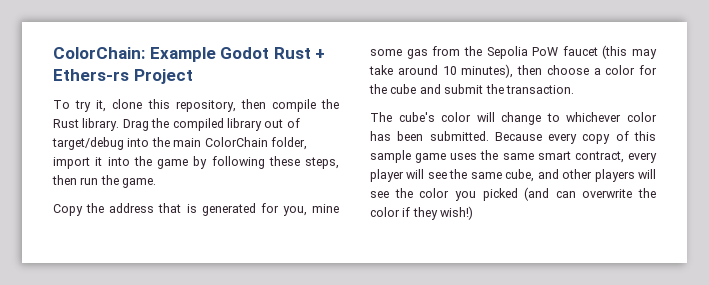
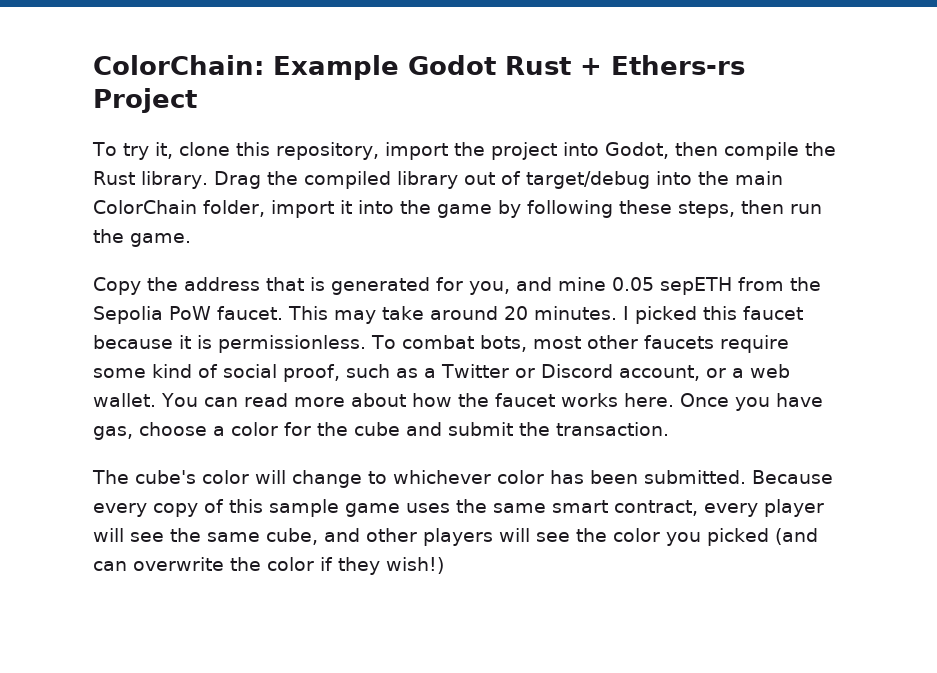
(236, 106) none -> [384,142,669,160] import the project into Godot,
[312,204,339,213] [370,49,428,59] mine some gas -> [516,277,732,295] and mine 0.05 sepETH
[562,45,628,59] faucet (this -> [216,306,328,320] faucet. This
[442,64,542,78] 10 minutes), then -> [503,306,803,324] [93,335,789,353] [93,364,790,382] [93,393,823,411] [93,426,133,440] 20 minutes. I picked this faucet because it is permissionless. To combat bots, most other faucets require some kind of social proof, such as a Twitter or Discord account, or a web wallet. You can read more about how the faucet works here. Once you have gas,

